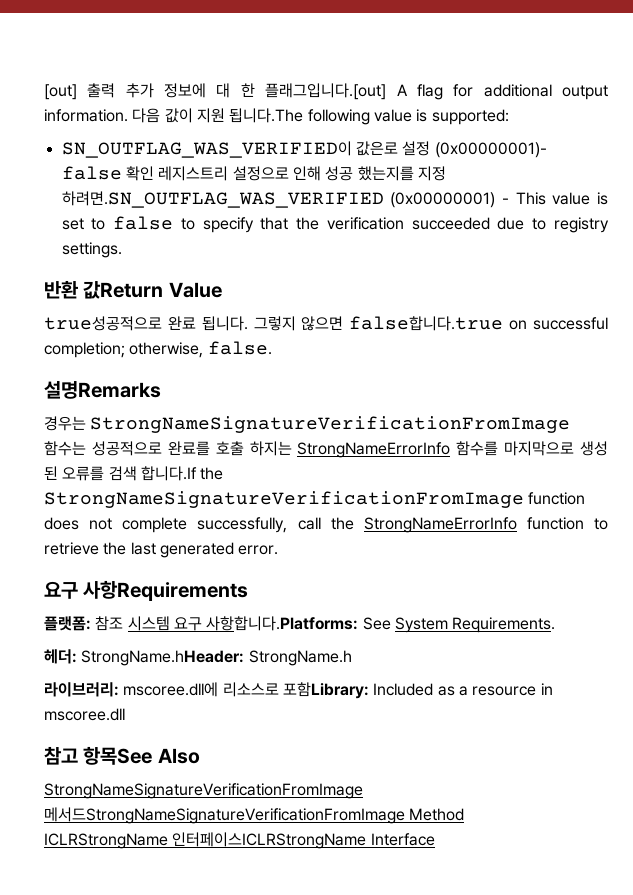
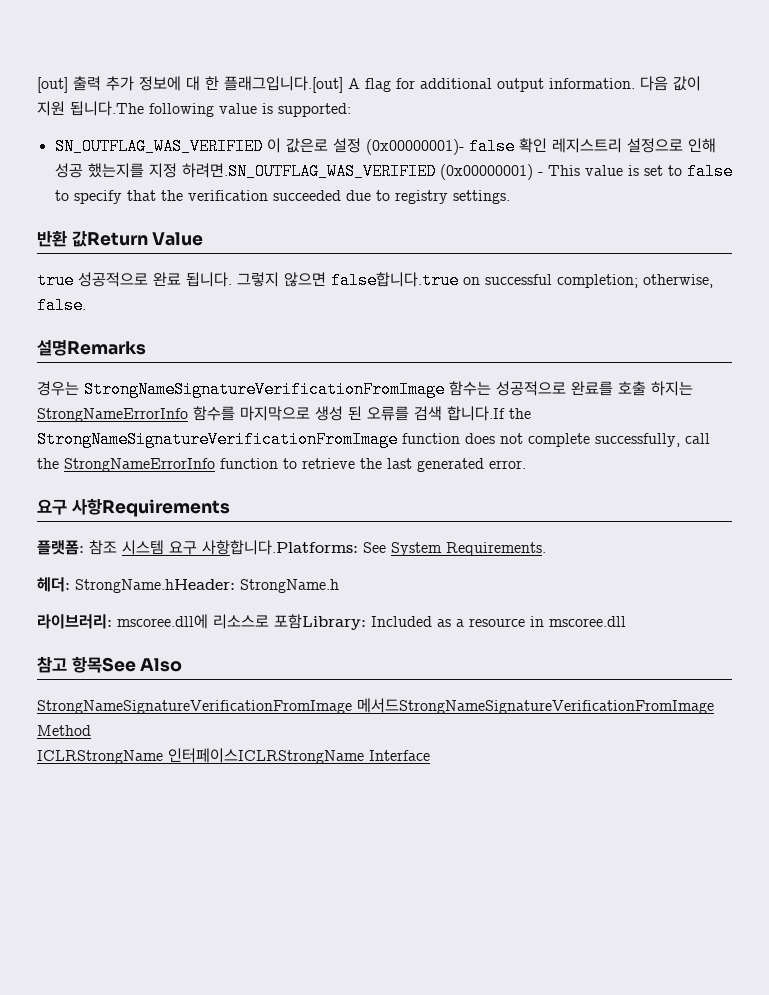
[61,141,352,158] SN_OUTFLAG_WAS_VERIFIED이 -> [54,138,281,155] SN_OUTFLAG_WAS_VERIFIED 이
[44,316,162,331] true성공적으로 -> [37,272,148,289] true 성공적으로

